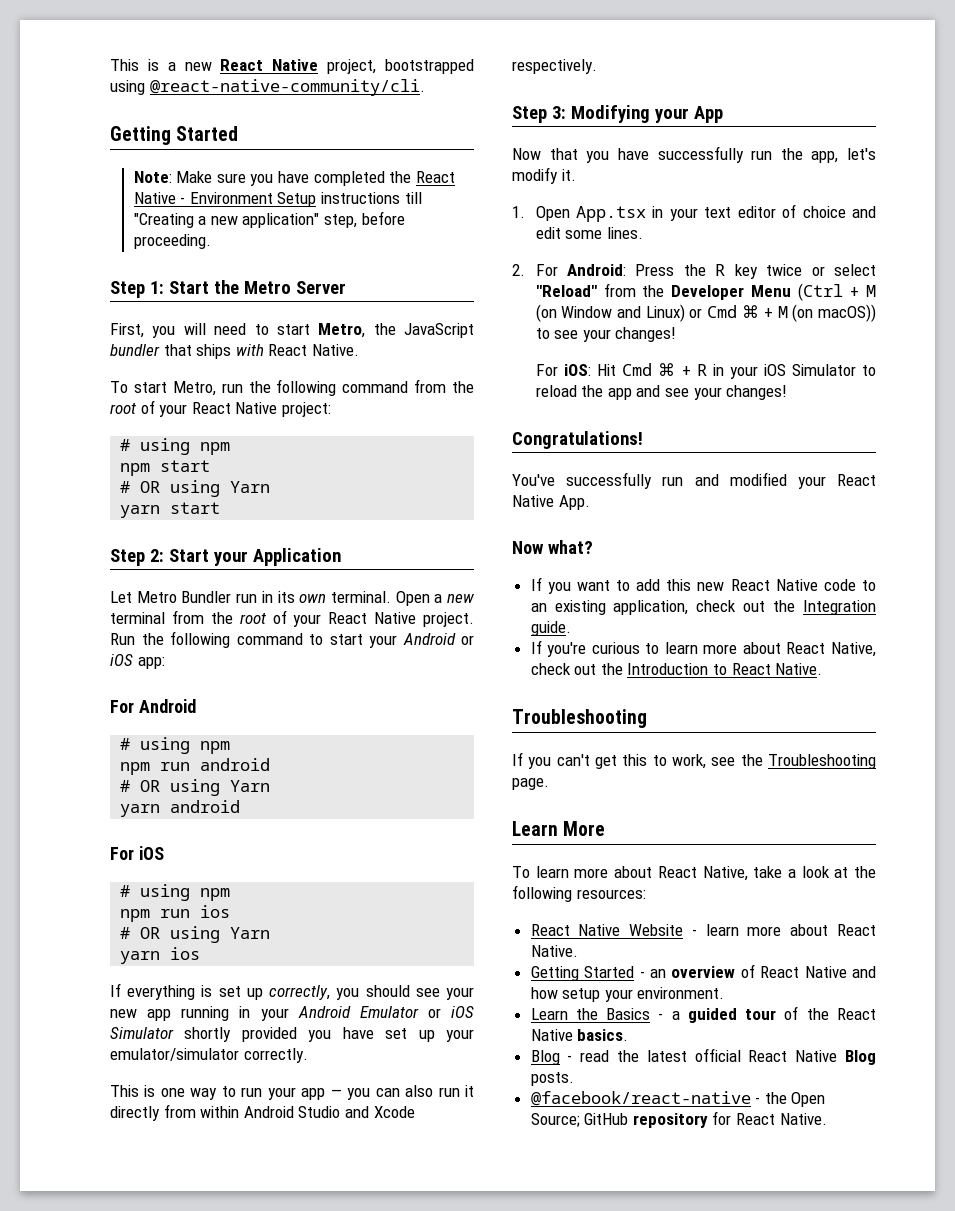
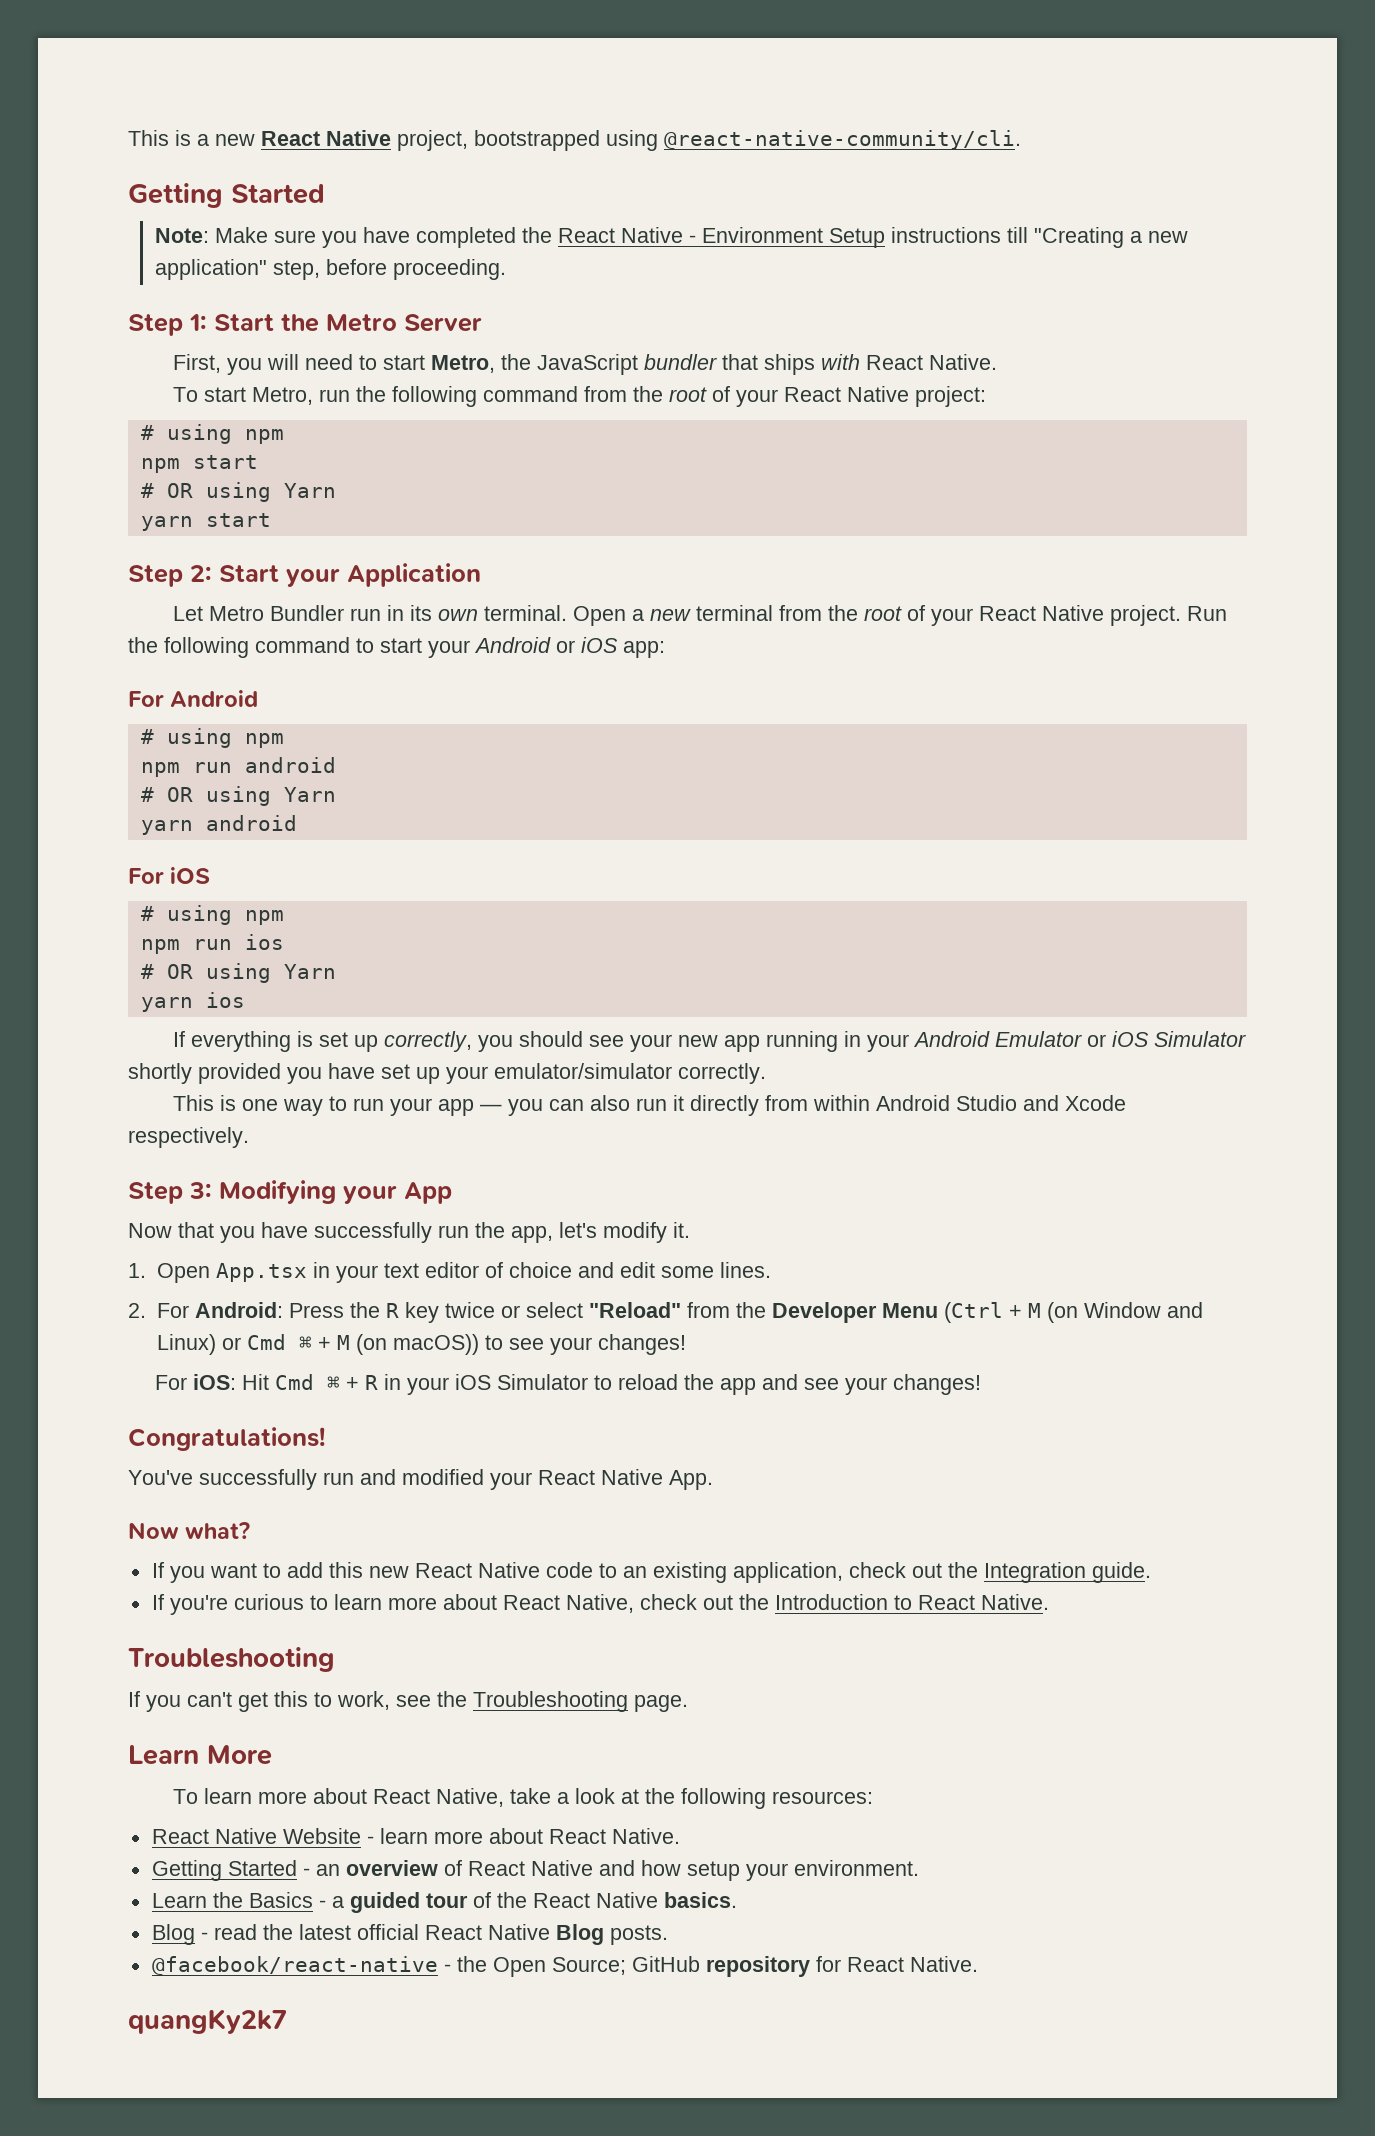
(827, 1119) none -> [128,2009,287,2034] // quangKy2k7

